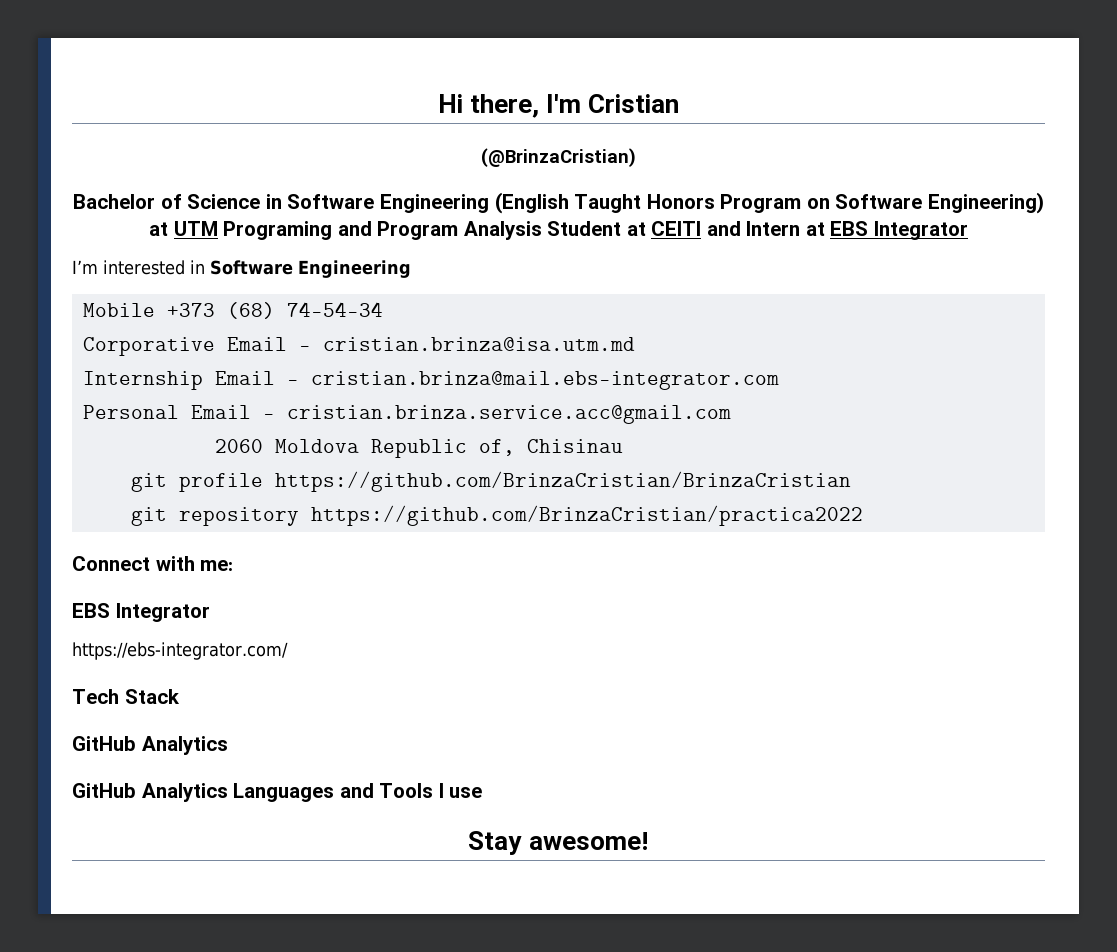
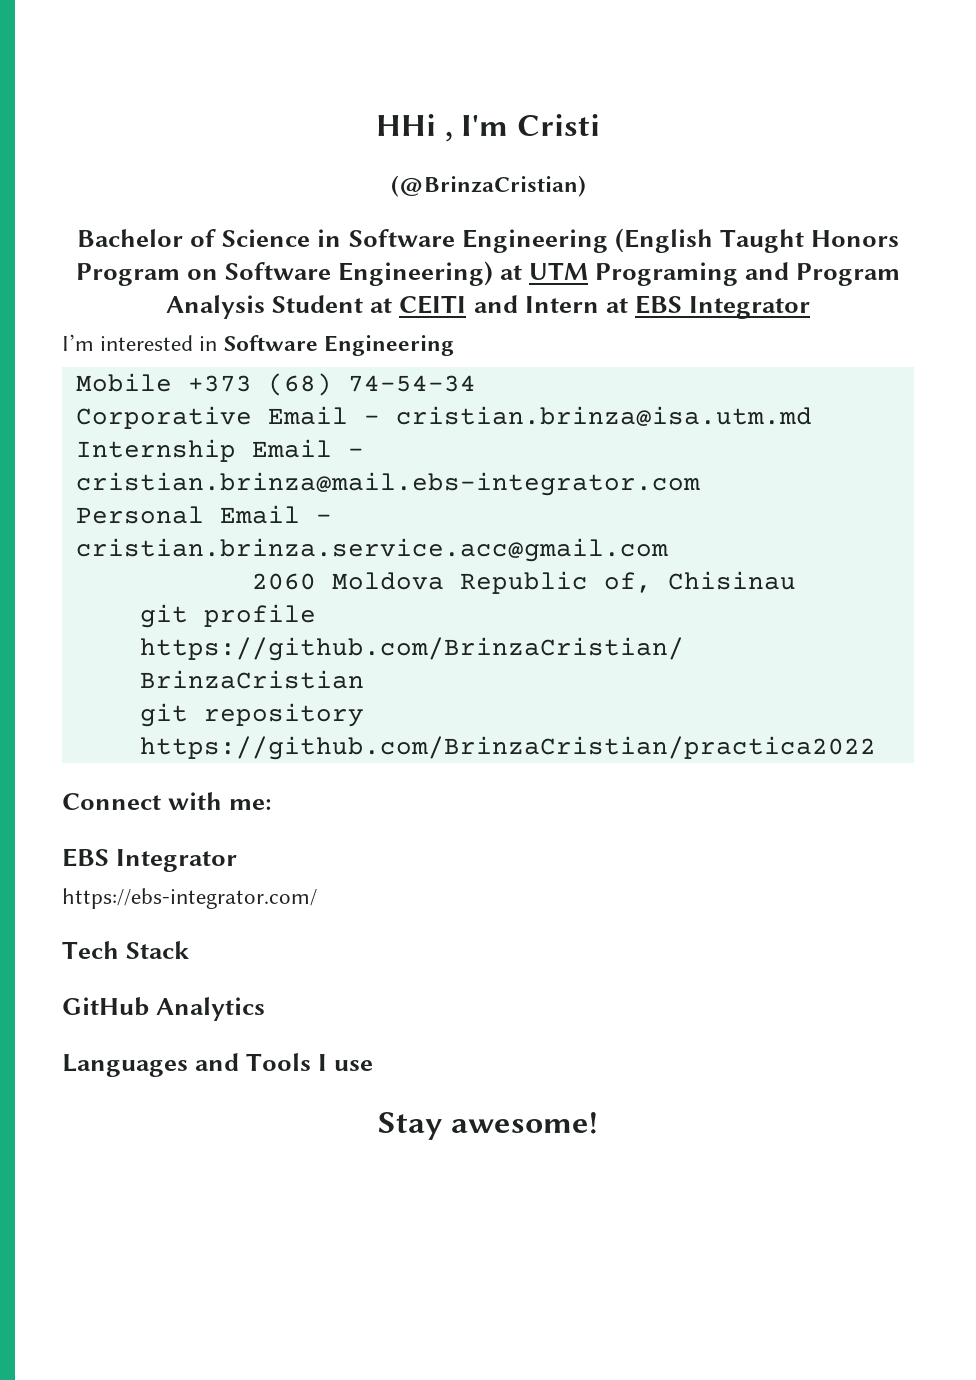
[437,94,680,118] Hi there, I'm Cristian -> [375,114,601,142] HHi , I'm Cristi
[72,783,228,802] GitHub Analytics -> (266, 1009) none

